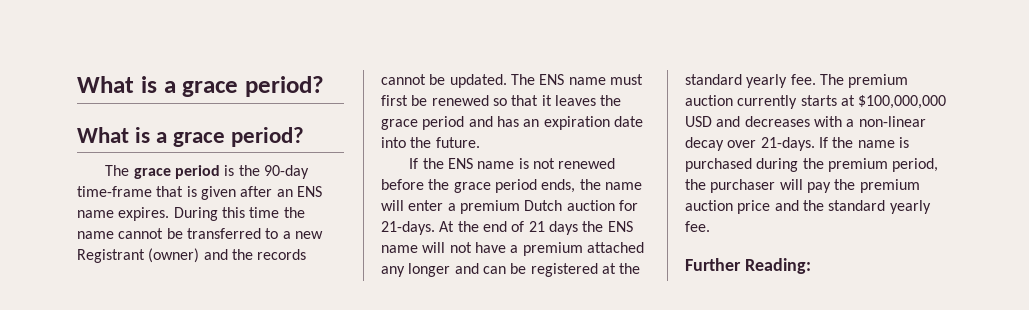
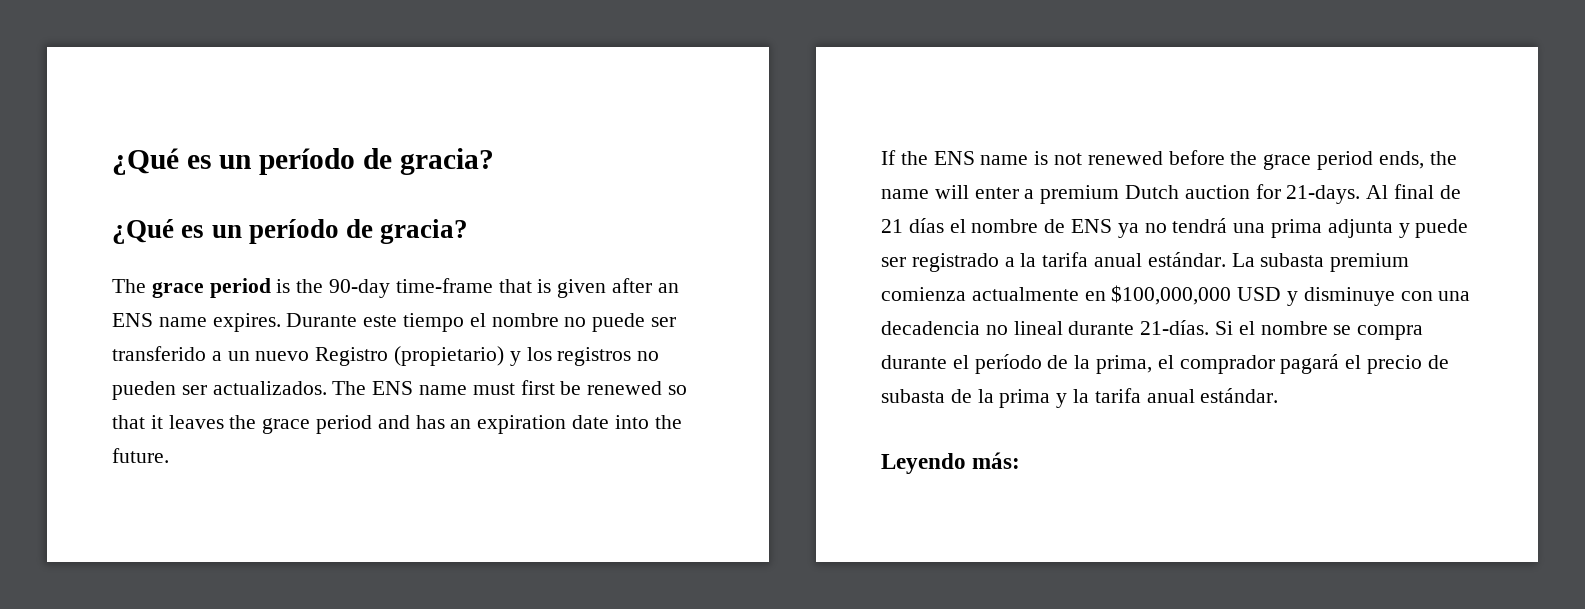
[77,76,324,97] [77,127,305,147] What is a grace period? // What is a grace period? -> [112,148,494,175] [112,219,469,244] ¿Qué es un período de gracia? // ¿Qué es un período de gracia?
[173,207,305,221] [77,228,323,239] [77,248,307,263] [381,74,507,88] During this time the name cannot be transferred to a new Registrant (owner) and the records cannot be updated. -> [286,313,677,332] [112,346,660,366] [112,381,327,400] Durante este tiempo el nombre no puede ser transferido a un nuevo Registro (propietario) y los registros no pueden ser actualizados.
[439,221,633,235] [381,242,644,256] [381,263,641,277] [685,74,909,88] [685,95,947,109] [685,116,926,127] [685,137,909,151] [685,158,939,172] [685,179,920,193] [685,200,931,214] [685,221,710,232] [685,258,811,274] At the end of 21 days the ENS name will not have a premium attached any longer and can be registered at the standard yearly fee. The premium auction currently starts at $100,000,000 USD and decreases with a non-linear decay over 21-days. If the name is purchased during the premium period, the purchaser will pay the premium auction price and the standard yearly fee. // Further Reading: -> [1366,184,1461,199] [881,218,1469,238] [881,252,1410,272] [881,285,1471,306] [881,320,1424,340] [881,354,1449,374] [881,388,1279,408] [881,452,1021,474] Al final de 21 días el nombre de ENS ya no tendrá una prima adjunta y puede ser registrado a la tarifa anual estándar. La subasta premium comienza actualmente en $100,000,000 USD y disminuye con una decadencia no lineal durante 21-días. Si el nombre se compra durante el período de la prima, el comprador pagará el precio de subasta de la prima y la tarifa anual estándar. // Leyendo más:

